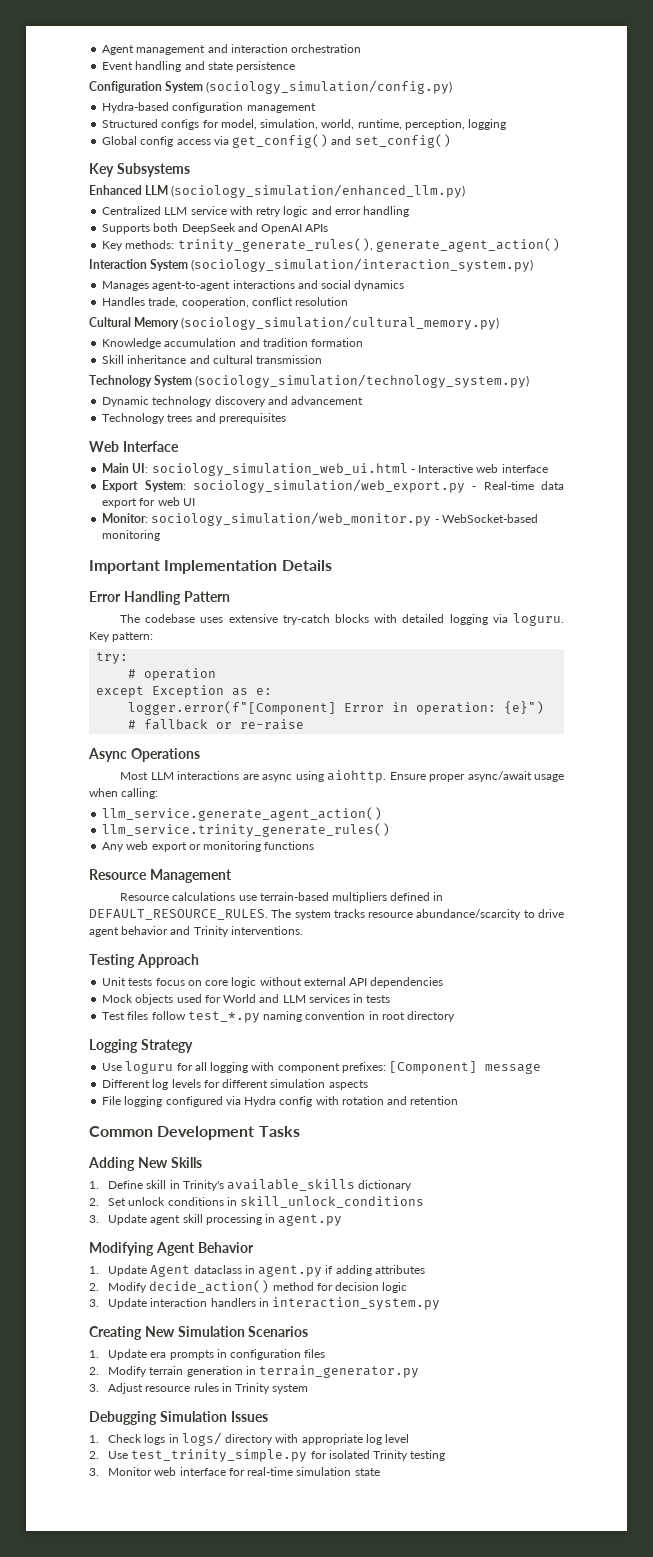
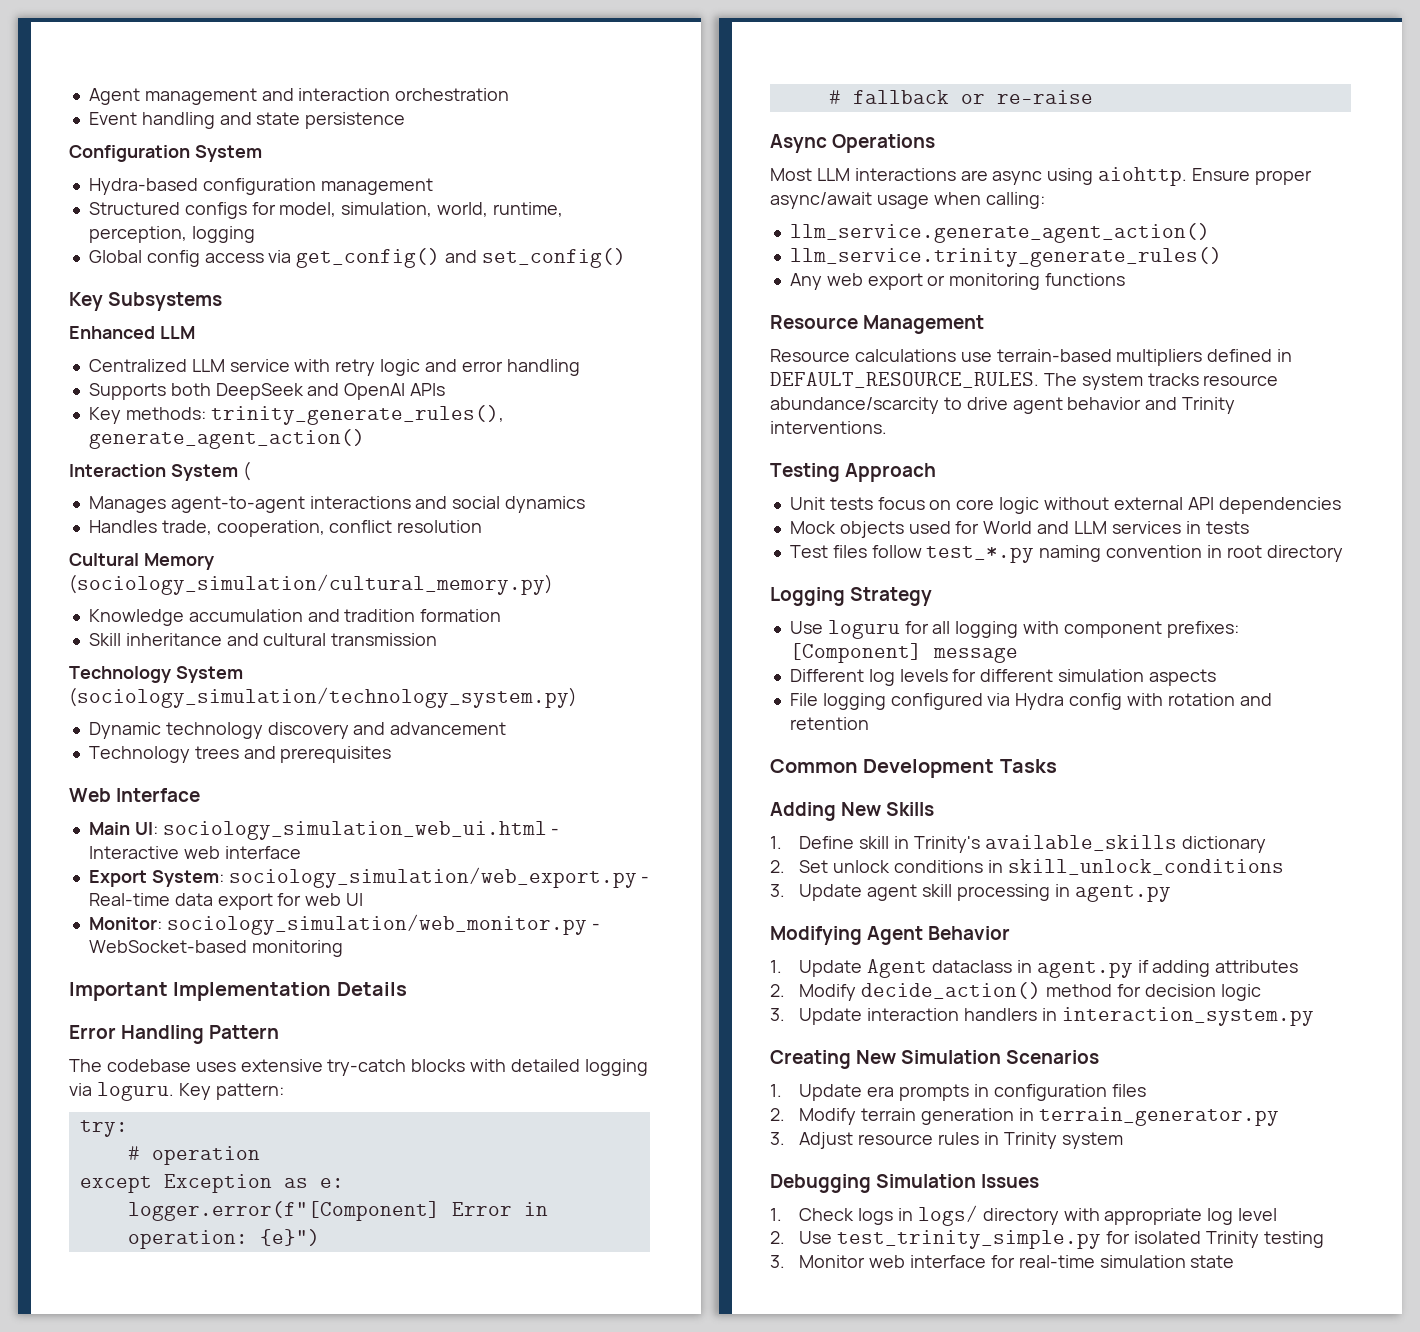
[206,80,453,94] (sociology_simulation/config.py) -> (262, 153) none
[171,184,466,198] (sociology_simulation/enhanced_llm.py) -> (195, 332) none
[191,258,534,272] (sociology_simulation/interaction_system.py) -> [242,461,251,481] (

